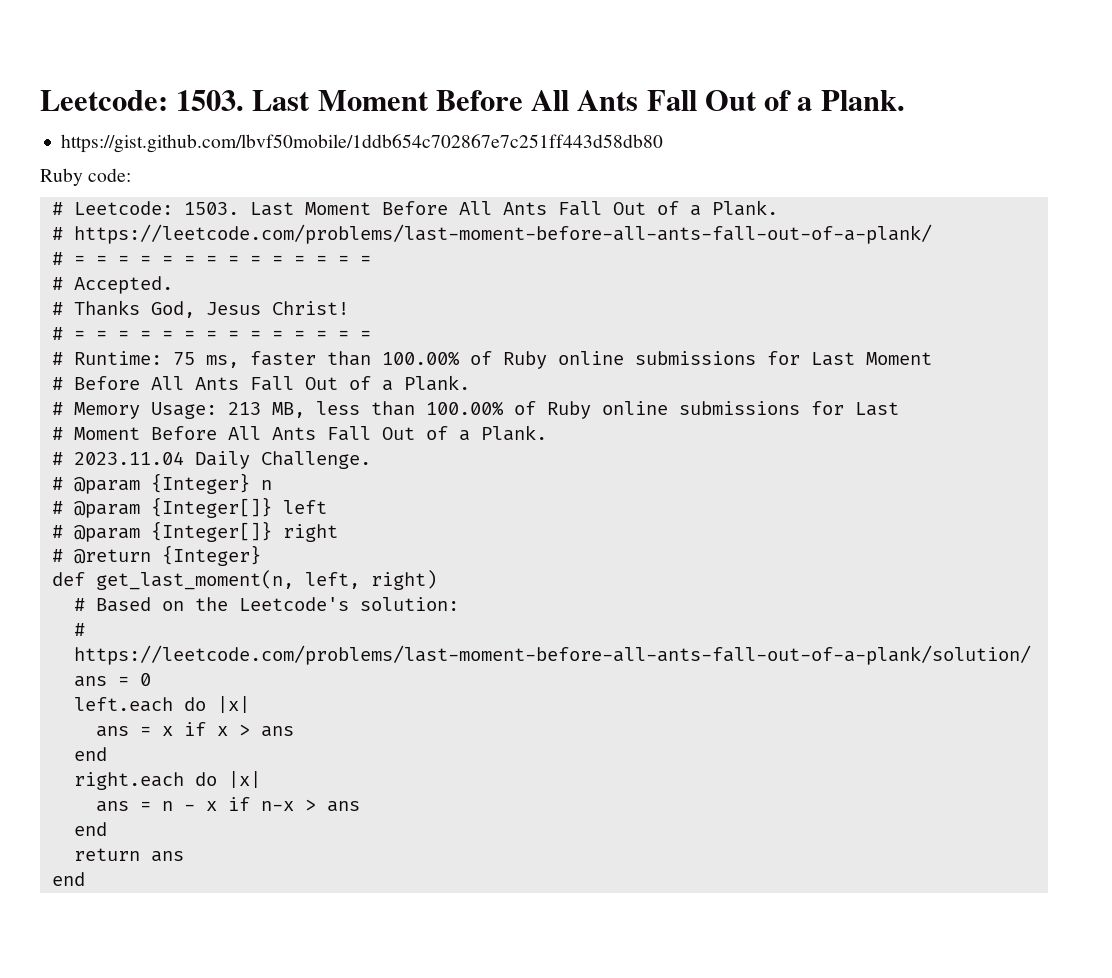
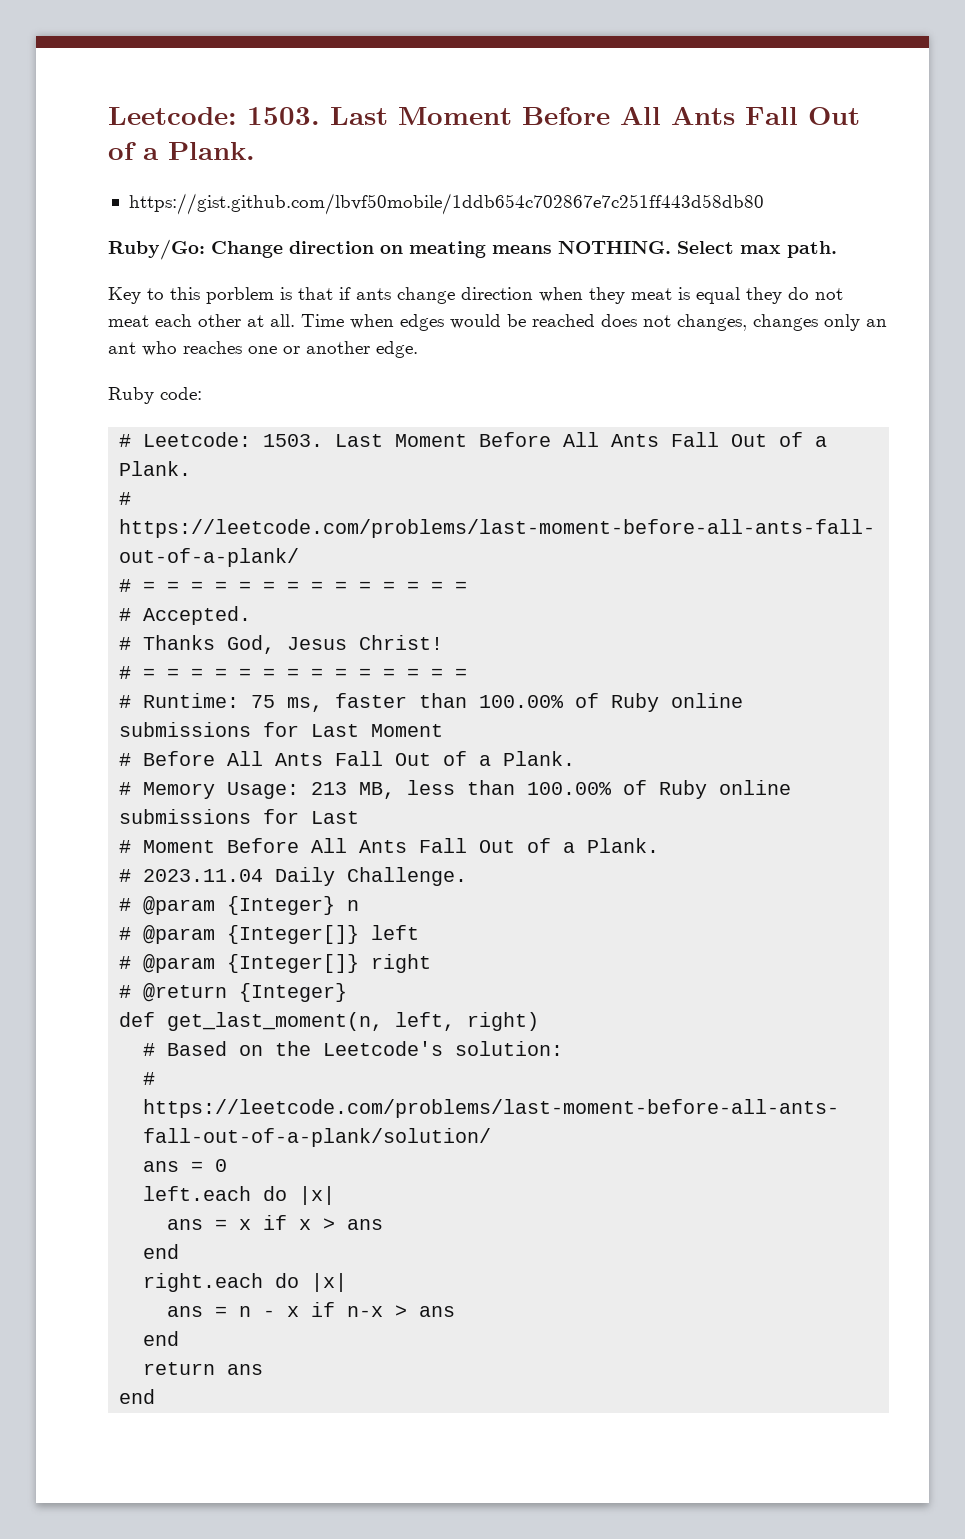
(664, 143) none -> [108,239,837,260] [108,287,843,304] [108,314,887,331] [108,341,418,358] // Ruby/Go: Change direction on meating means NOTHING. Select max path. // Key to this porblem is that if ants change direction when they meat is equal they do not meat each other at all. Time when edges would be reached does not changes, changes only an ant who reaches one or another edge.

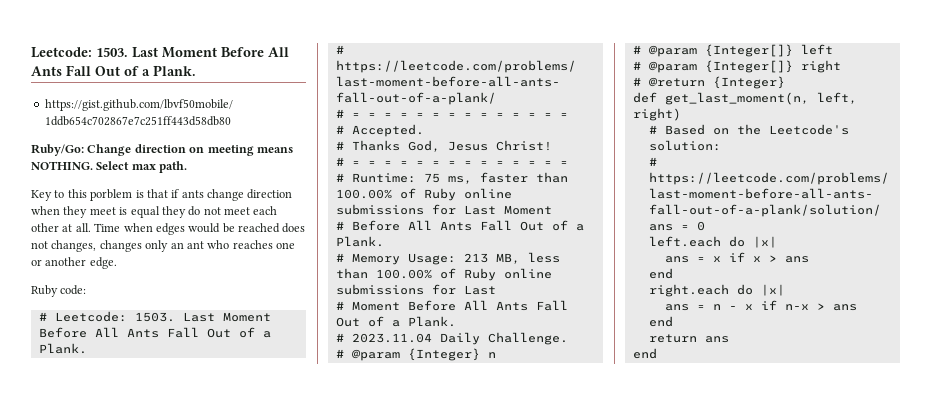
[409,241,486,258] meating -> [207,145,254,156] meeting
[631,288,672,300] meat -> [89,207,116,215] meet
[108,315,149,327] meat -> [224,207,250,215] meet

